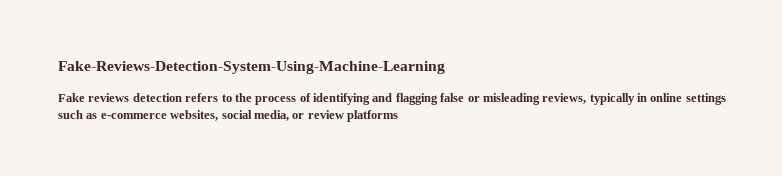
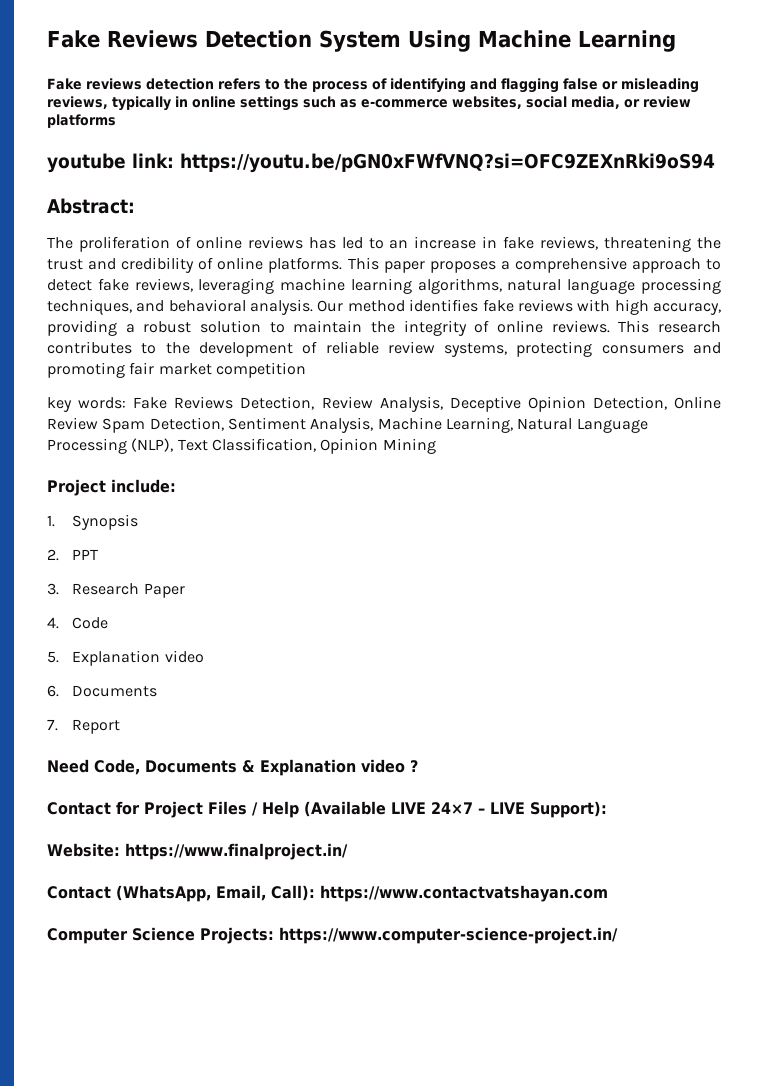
[58,61,445,74] Fake-Reviews-Detection-System-Using-Machine-Learning -> [47,30,676,52] Fake Reviews Detection System Using Machine Learning
(398, 116) none -> [47,153,715,173] [47,198,135,214] [47,236,722,252] [47,257,721,273] [47,278,721,294] [47,299,722,315] [47,320,721,336] [47,341,721,357] [47,362,306,378] [47,396,722,412] [47,417,648,433] [47,438,436,454] [47,479,176,496] [47,514,139,530] [47,549,99,561] [47,583,185,598] [47,617,109,629] [47,650,204,666] [47,685,158,697] [47,719,121,734] [47,759,418,776] [47,801,607,818] [47,843,348,860] [47,885,608,902] [47,927,618,944] // youtube link: https://youtu.be/pGN0xFWfVNQ?si=OFC9ZEXnRki9oS94 // Abstract: // The proliferation of online reviews has led to an increase in fake reviews, threatening the trust and credibility of online platforms. This paper proposes a comprehensive approach to detect fake reviews, leveraging machine learning algorithms, natural language processing techniques, and behavioral analysis. Our method identifies fake reviews with high accuracy, providing a robust solution to maintain the integrity of online reviews. This research contributes to the development of reliable review systems, protecting consumers and promoting fair market competition // key words: Fake Reviews Detection, Review Analysis, Deceptive Opinion Detection, Online Review Spam Detection, Sentiment Analysis, Machine Learning, Natural Language Processing (NLP), Text Classification, Opinion Mining // Project include: // 1. Synopsis // 2. PPT // 3. Research Paper // 4. Code // 5. Explanation video // 6. Documents // 7. Report // Need Code, Documents & Explanation video ? // Contact for Project Files / Help (Available LIVE 24×7 – LIVE Support): // Website: https://www.finalproject.in/ // Contact (WhatsApp, Email, Call): https://www.contactvatshayan.com // Computer Science Projects: https://www.computer-science-project.in/

